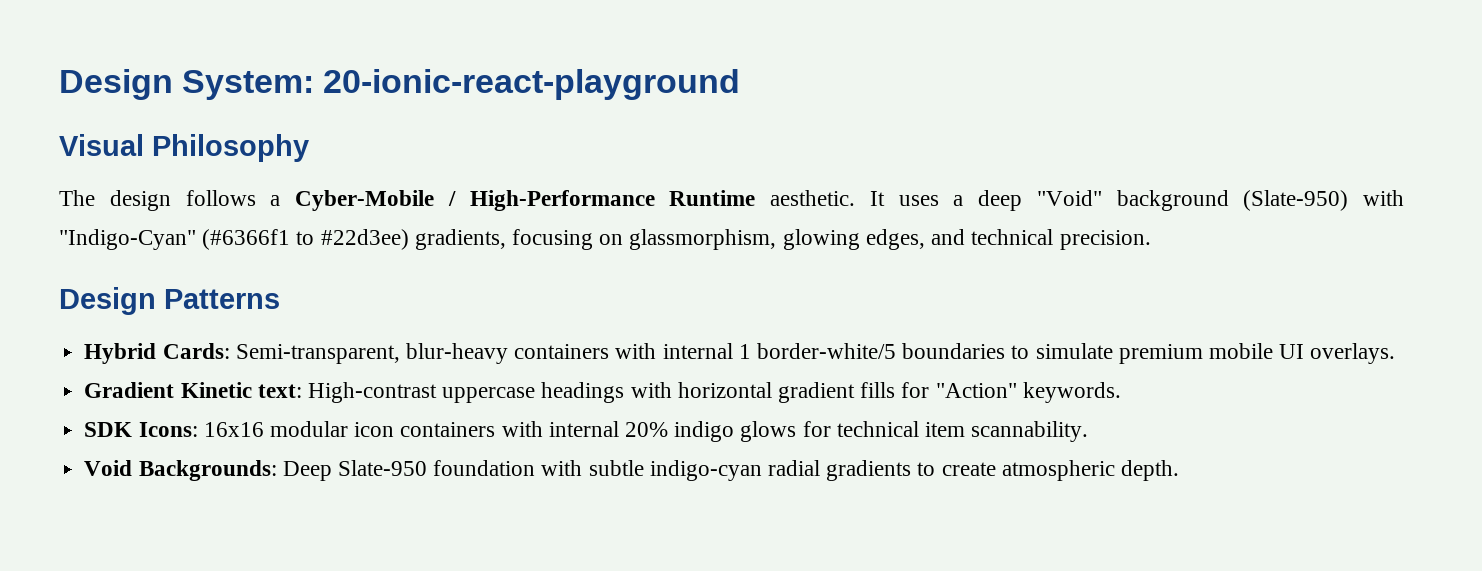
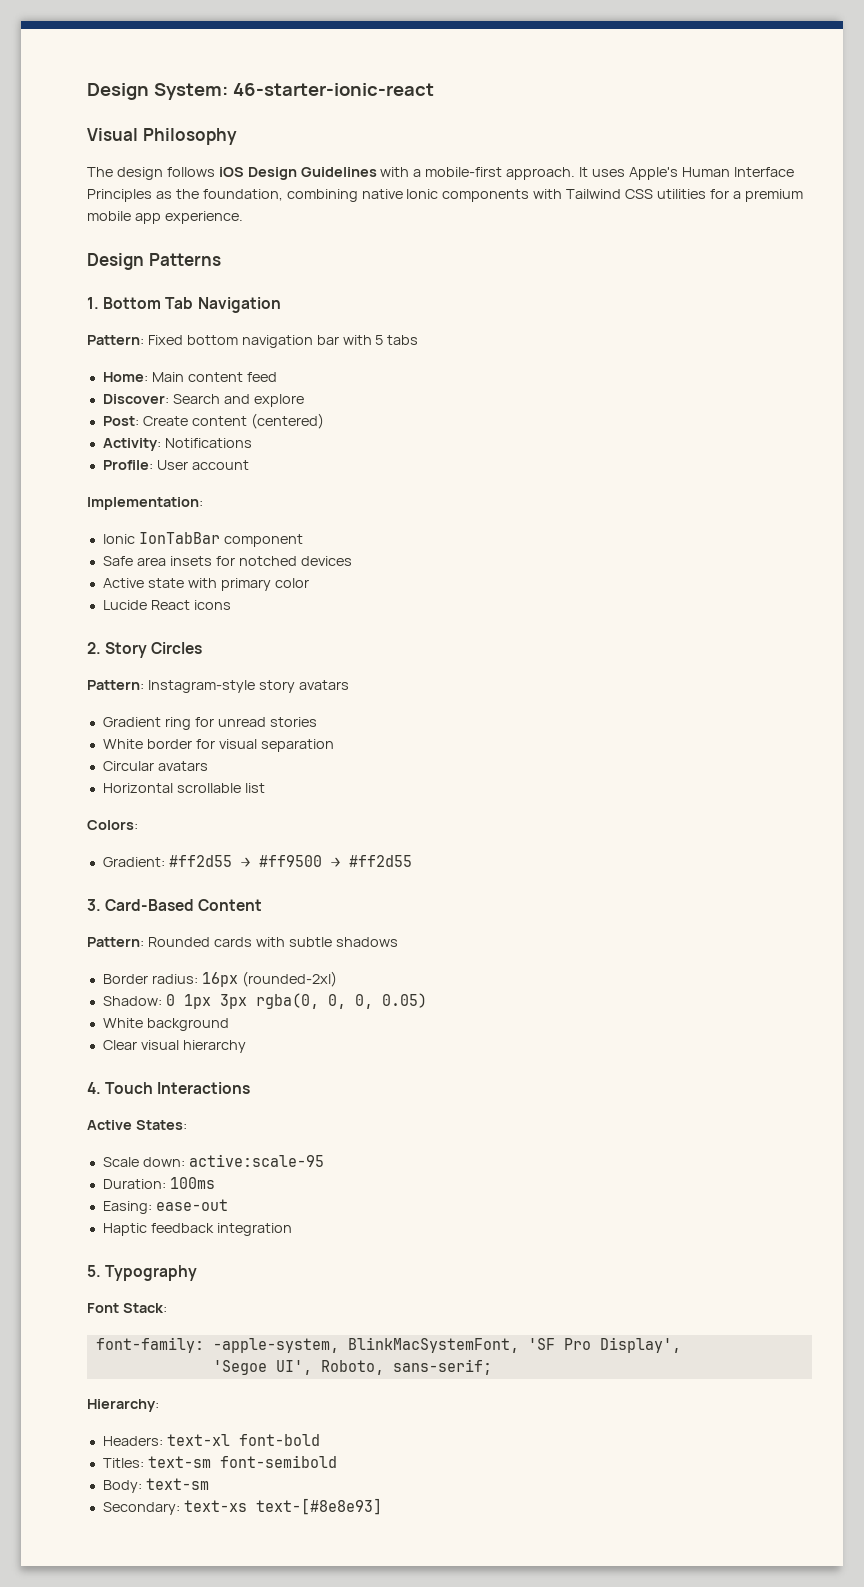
[323,69,741,100] 20-ionic-react-playground -> [232,83,434,96] 46-starter-ionic-react
[270,190,1404,211] [59,229,1151,250] [59,287,280,315] [84,343,1396,364] [84,382,1121,403] [84,421,1089,442] [84,460,1180,481] a Cyber-Mobile / High-Performance Runtime aesthetic. It uses a deep "Void" background (Slate-950) with "Indigo-Cyan" (#6366f1 to #22d3ee) gradients, focusing on glassmorphism, glowing edges, and technical precision. // Design Patterns // Hybrid Cards: Semi-transparent, blur-heavy containers with internal 1 border-white/5 boundaries to simulate premium mobile UI overlays. // Gradient Kinetic text: High-contrast uppercase headings with horizontal gradient fills for "Action" keywords. // SDK Icons: 16x16 modular icon containers with internal 20% indigo glows for technical item scannability. // Void Backgrounds: Deep Slate-950 foundation with subtle indigo-cyan radial gradients to create atmospheric depth. -> [218,167,794,180] [87,189,803,202] [87,211,243,224] [87,253,221,270] [87,297,281,313] [87,335,419,348] [102,372,277,382] [102,394,304,407] [102,413,324,429] [102,438,252,451] [102,460,249,470] [87,497,203,510] [102,532,303,547] [102,556,352,566] [102,578,309,591] [102,600,231,610] [87,642,203,658] [87,680,349,693] [102,717,317,730] [102,739,334,752] [102,761,208,771] [102,783,265,793] [87,820,138,830] [102,855,412,867] [87,899,263,911] [87,937,398,947] [102,971,337,987] [102,993,427,1009] [102,1018,229,1031] [102,1040,246,1053] [87,1082,251,1094] [87,1120,187,1130] [102,1154,324,1167] [102,1177,215,1189] [102,1199,228,1214] [102,1223,292,1236] [87,1265,198,1281] [87,1303,167,1313] [95,1337,681,1353] [212,1359,492,1375] [87,1399,159,1412] [102,1434,320,1446] [102,1455,337,1468] [102,1478,209,1493] [102,1498,382,1515] iOS Design Guidelines with a mobile-first approach. It uses Apple's Human Interface Principles as the foundation, combining native Ionic components with Tailwind CSS utilities for a premium mobile app experience. // Design Patterns // 1. Bottom Tab Navigation // Pattern: Fixed bottom navigation bar with 5 tabs // Home: Main content feed // Discover: Search and explore // Post: Create content (centered) // Activity: Notifications // Profile: User account // Implementation: // Ionic IonTabBar component // Safe area insets for notched devices // Active state with primary color // Lucide React icons // 2. Story Circles // Pattern: Instagram-style story avatars // Gradient ring for unread stories // White border for visual separation // Circular avatars // Horizontal scrollable list // Colors: // Gradient: #ff2d55 → #ff9500 → #ff2d55 // 3. Card-Based Content // Pattern: Rounded cards with subtle shadows // Border radius: 16px (rounded-2xl) // Shadow: 0 1px 3px rgba(0, 0, 0, 0.05) // White background // Clear visual hierarchy // 4. Touch Interactions // Active States: // Scale down: active:scale-95 // Duration: 100ms // Easing: ease-out // Haptic feedback integration // 5. Typography // Font Stack: // font-family: -apple-system, BlinkMacSystemFont, 'SF Pro Display', // 'Segoe UI', Roboto, sans-serif; // Hierarchy: // Headers: text-xl font-bold // Titles: text-sm font-semibold // Body: text-sm // Secondary: text-xs text-[#8e8e93]

